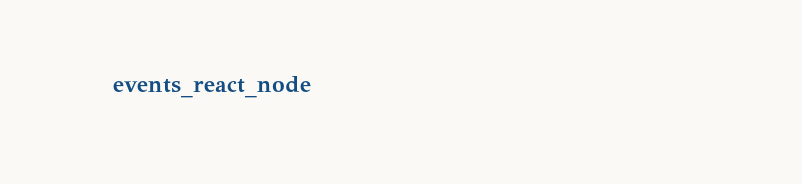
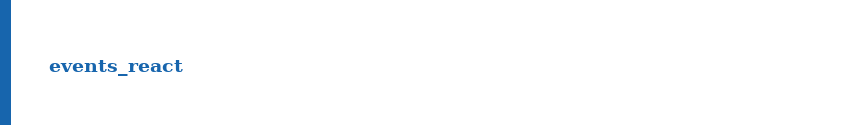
[113,76,311,98] events_react_node -> [49,60,183,76] events_react

